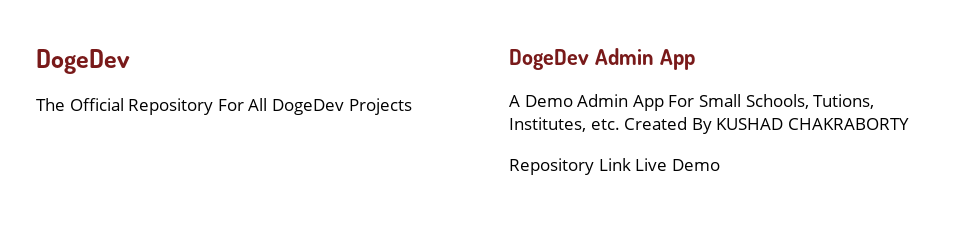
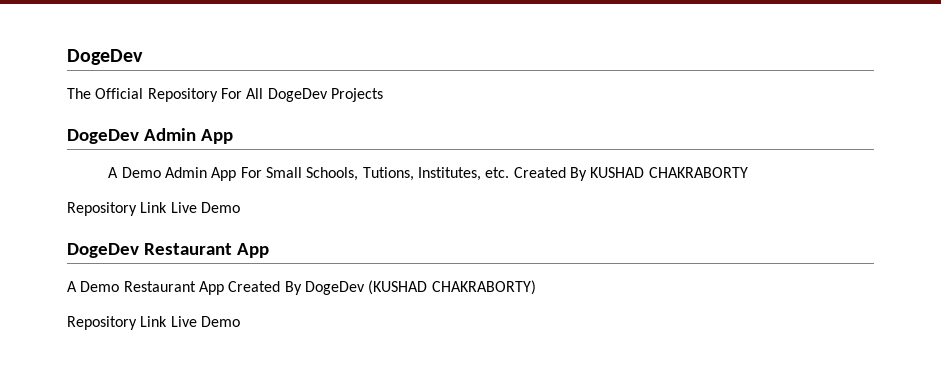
(720, 165) none -> [67,243,269,258] [67,280,536,295] [67,316,240,330] // DogeDev Restaurant App // A Demo Restaurant App Created By DogeDev (KUSHAD CHAKRABORTY) // Repository Link Live Demo

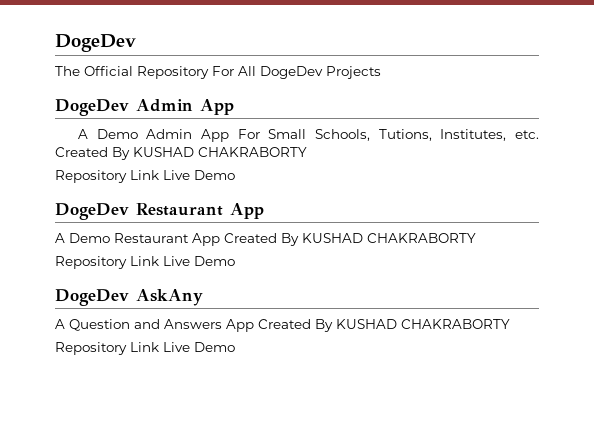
[304,280,536,295] [67,316,240,330] DogeDev (KUSHAD CHAKRABORTY) // Repository Link Live Demo -> [302,233,476,243] [55,256,235,269] [55,289,203,306] [55,319,510,332] [55,342,235,355] KUSHAD CHAKRABORTY // Repository Link Live Demo // DogeDev AskAny // A Question and Answers App Created By KUSHAD CHAKRABORTY // Repository Link Live Demo

